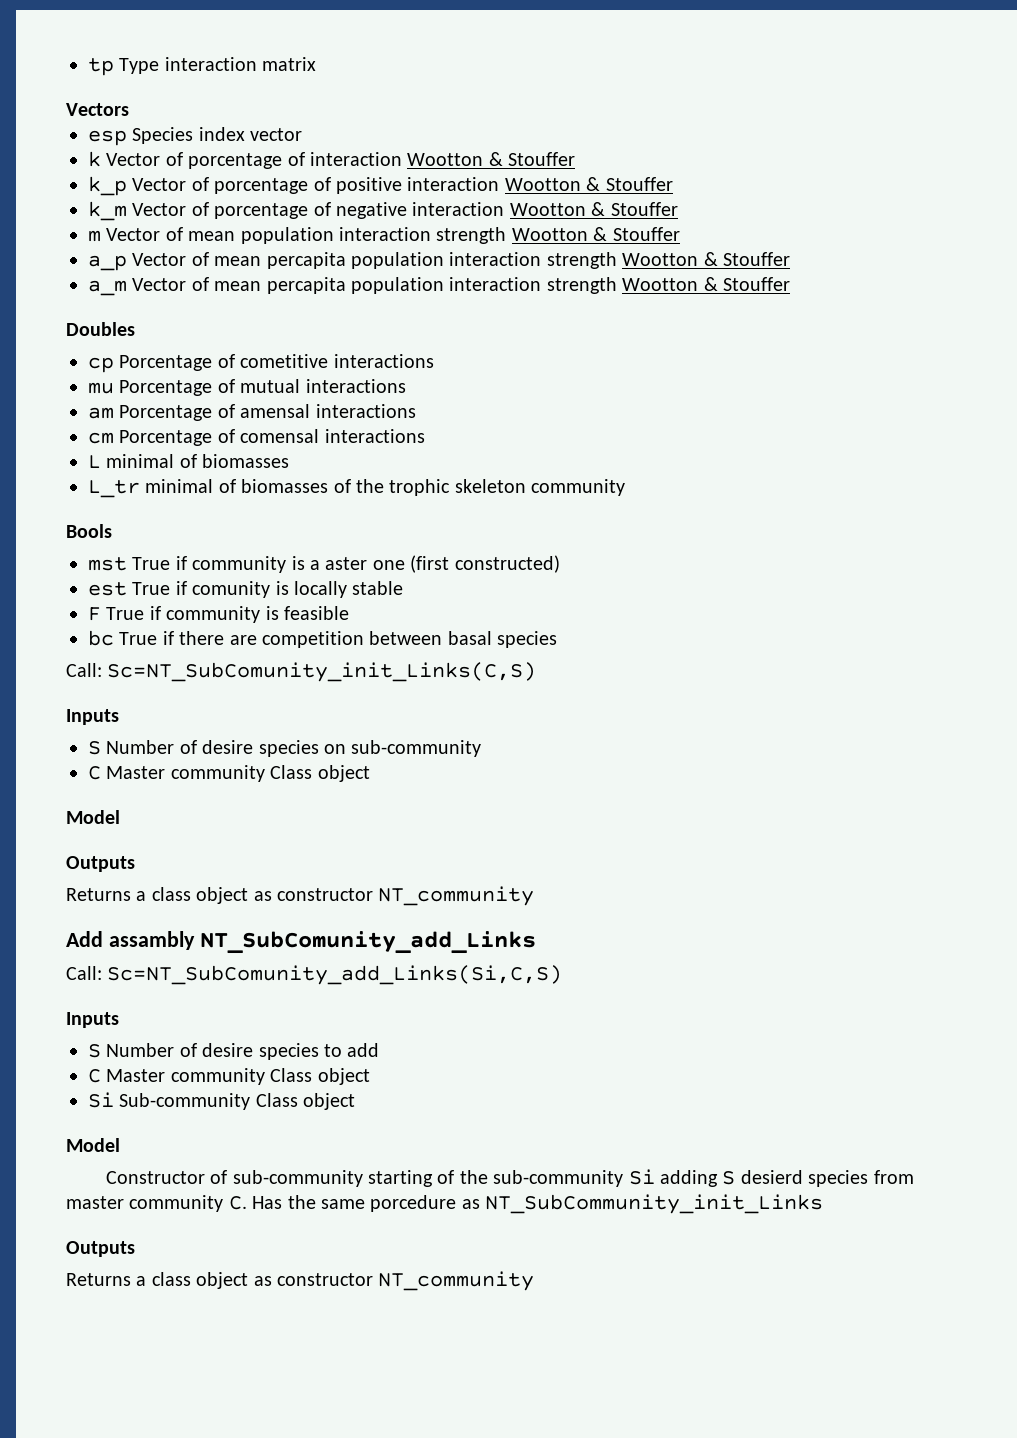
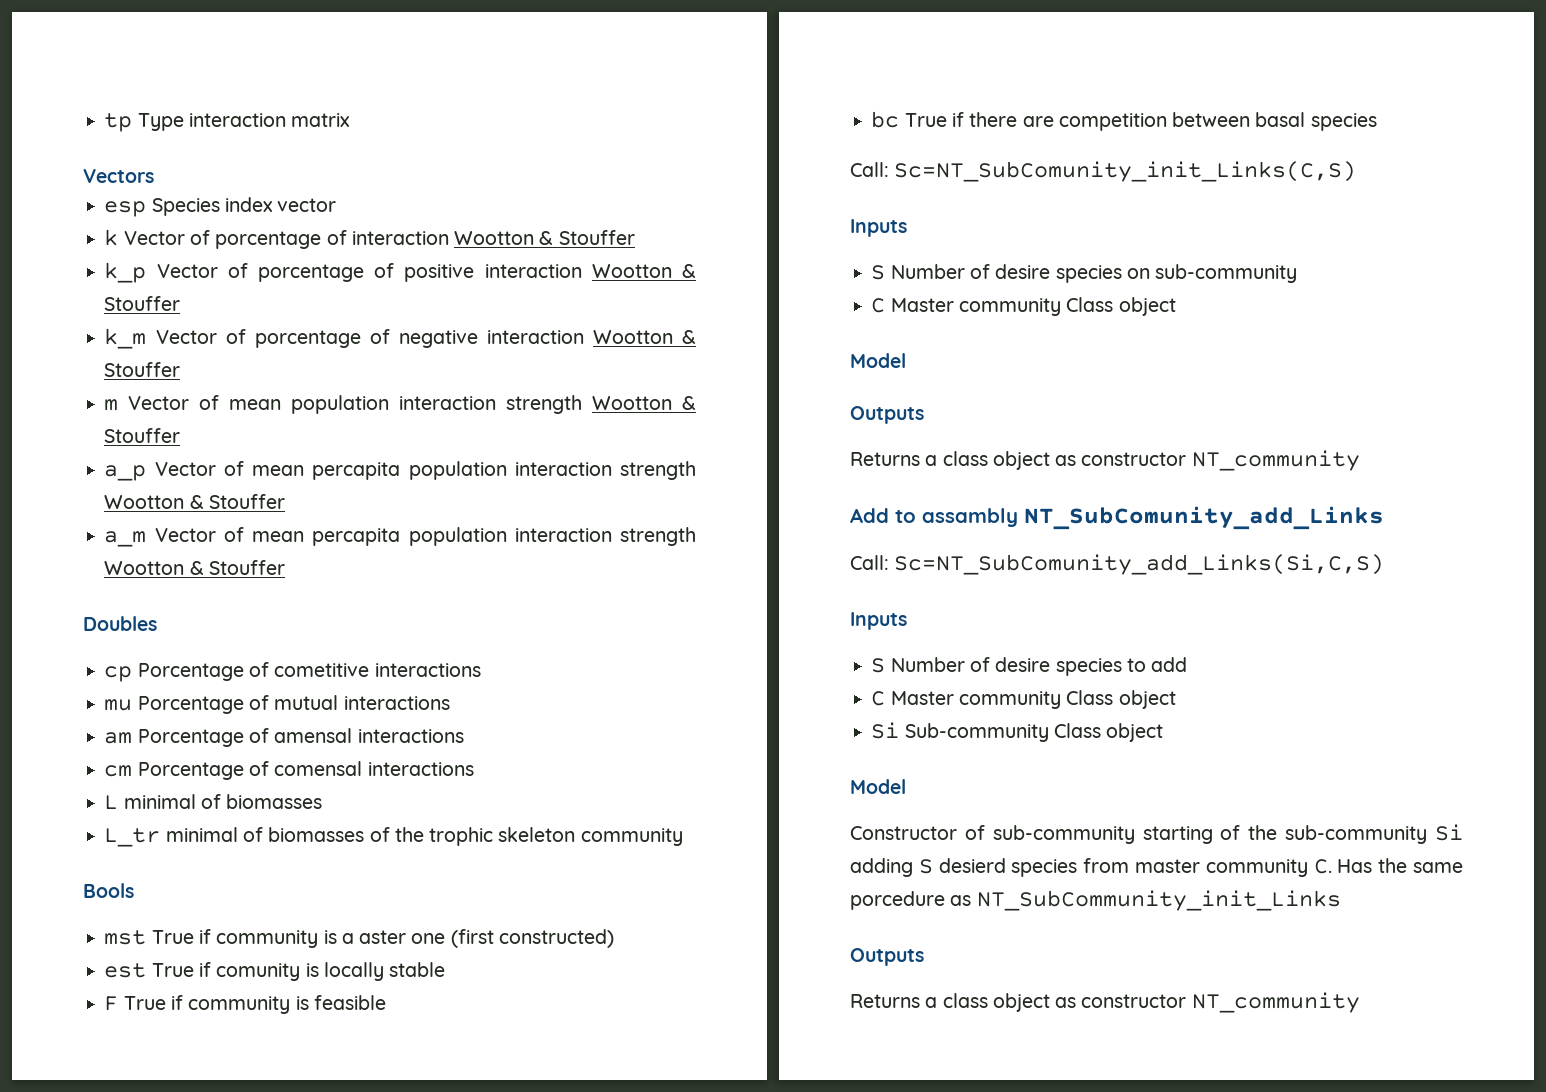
(103, 939) none -> [895,510,916,523] to

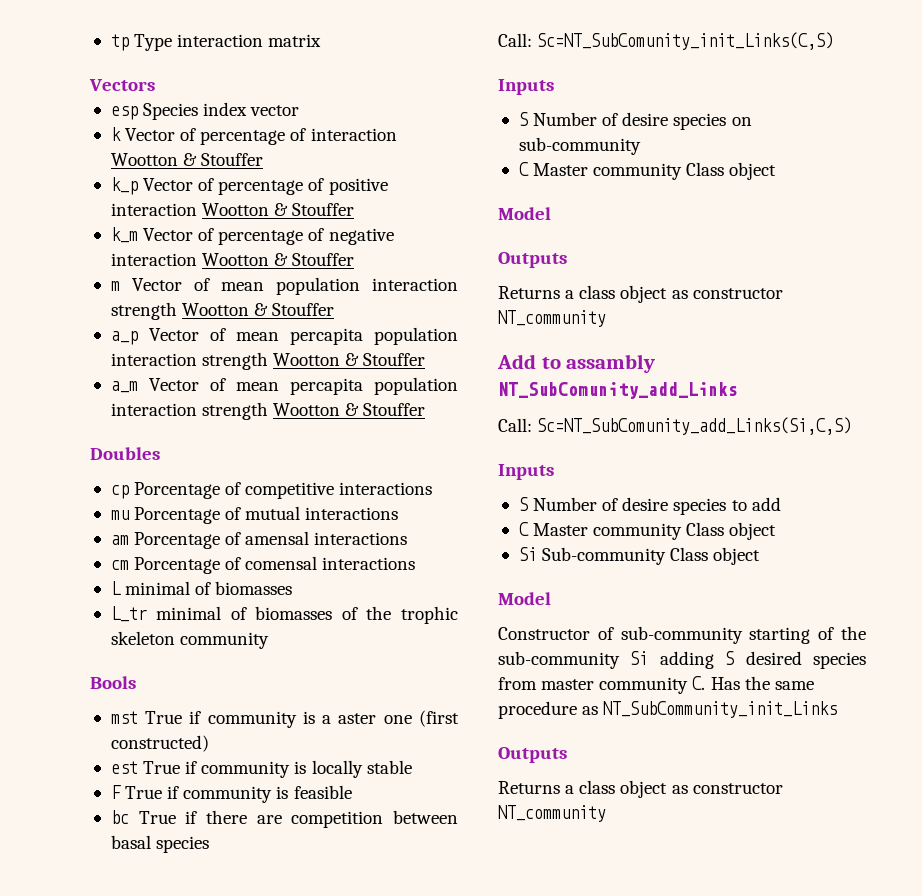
[215,231,322,249] porcentage -> [200,130,286,145] percentage
[258,264,365,282] porcentage -> [218,180,304,195] percentage
[254,330,361,348] porcentage -> [218,230,304,245] percentage
[274,663,370,677] cometitive -> [245,482,335,499] competitive
[216,963,301,981] comunity -> [201,761,291,778] community
[938,858,1006,873] desierd -> [745,651,802,665] desired
[850,891,945,910] porcedure -> [498,701,577,719] procedure

